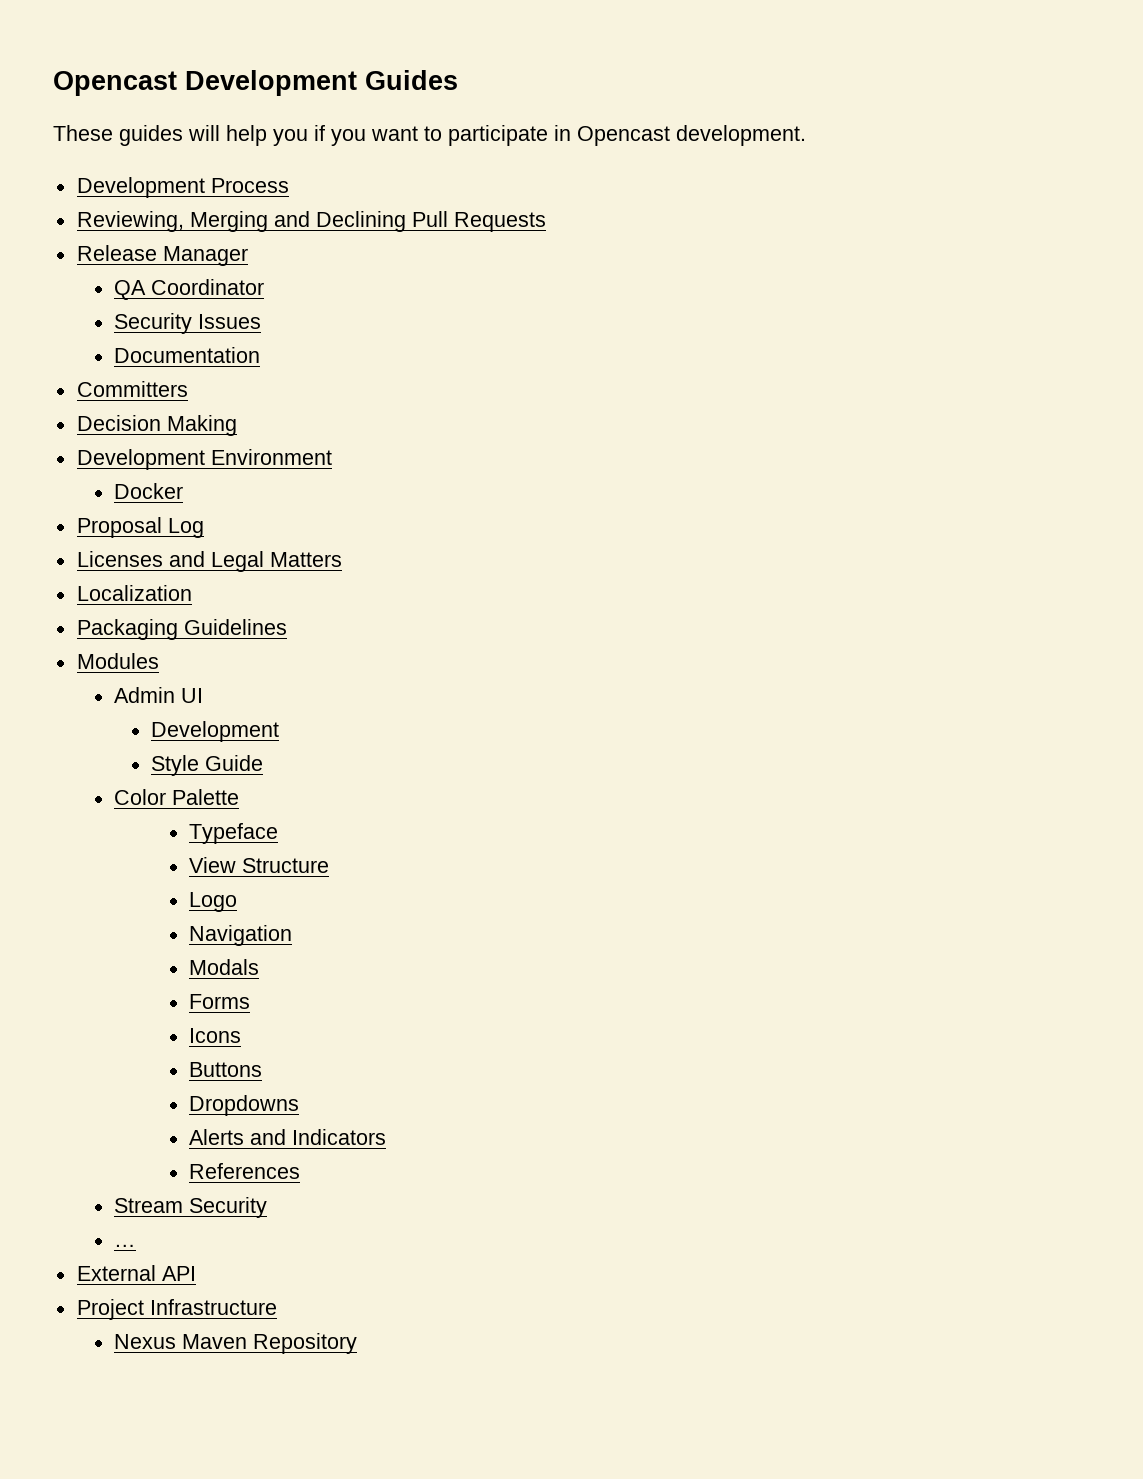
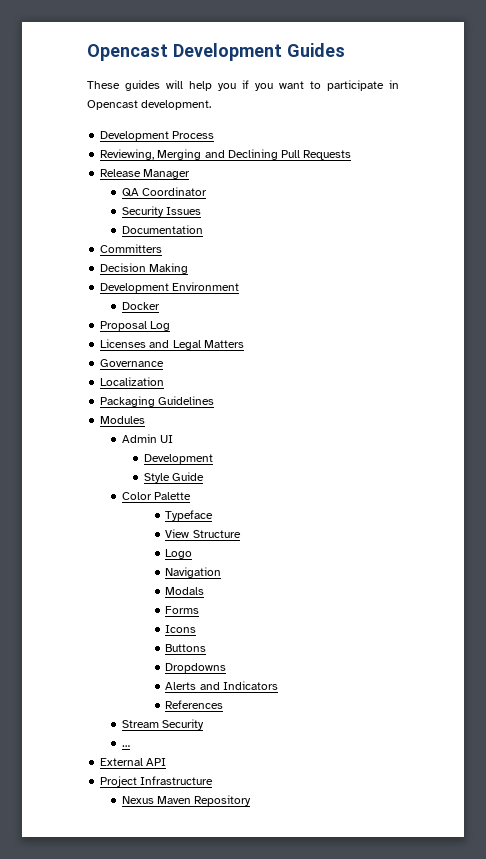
(342, 559) none -> [100,359,165,367] // Governance

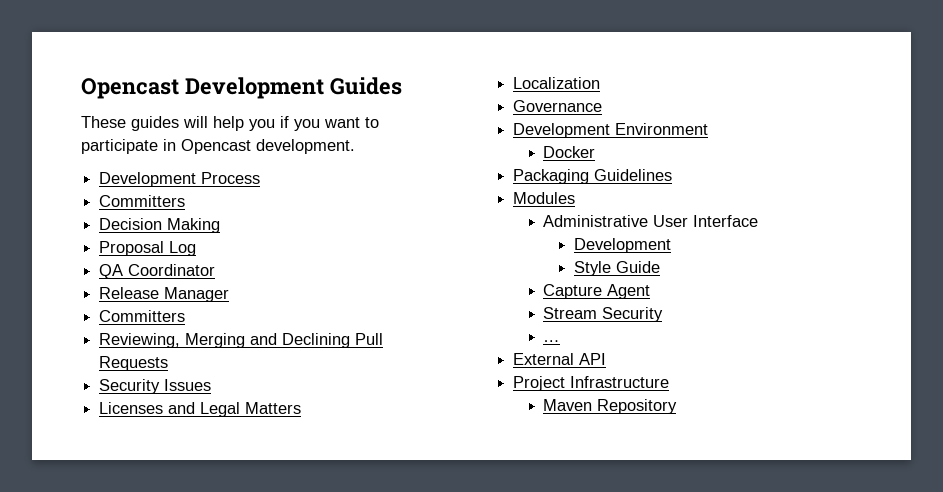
(215, 135) none -> [99,195,186,207] [99,218,221,233] [99,241,197,256] [99,264,216,279] [99,287,230,302] [99,310,186,322] // Committers // Decision Making // Proposal Log // QA Coordinator // Release Manager // Committers
[100,169,191,179] [121,187,208,197] [121,206,202,217] [121,225,203,234] [100,244,163,253] [100,263,189,274] [100,282,240,293] [121,302,160,310] [100,321,171,331] [100,339,244,350] [100,359,165,367] [100,377,165,386] Release Manager // QA Coordinator // Security Issues // Documentation // Committers // Decision Making // Development Environment // Docker // Proposal Log // Licenses and Legal Matters // Governance // Localization -> [99,379,212,394] [99,402,302,417] [513,77,601,89] [513,100,603,112] [513,123,709,138] [543,146,596,158] Security Issues // Licenses and Legal Matters // Localization // Governance // Development Environment // Docker
[121,434,174,443] Admin UI -> [543,215,759,227] Administrative User Interface
[121,492,192,500] [165,510,214,521] [165,529,241,538] [165,549,193,559] [165,567,222,578] [165,587,205,595] [165,606,200,614] [165,625,197,633] [165,644,207,652] [165,663,227,673] [165,681,278,690] [165,700,224,709] Color Palette // Typeface // View Structure // Logo // Navigation // Modals // Forms // Icons // Buttons // Dropdowns // Alerts and Indicators // References -> [543,284,651,299] Capture Agent
[121,796,154,804] Nexus -> (670, 382) none

